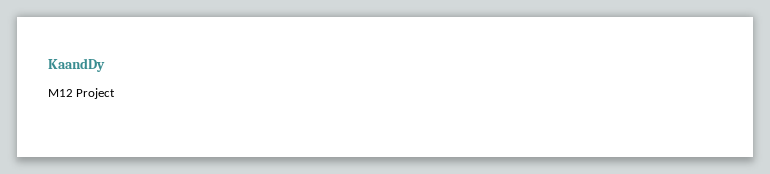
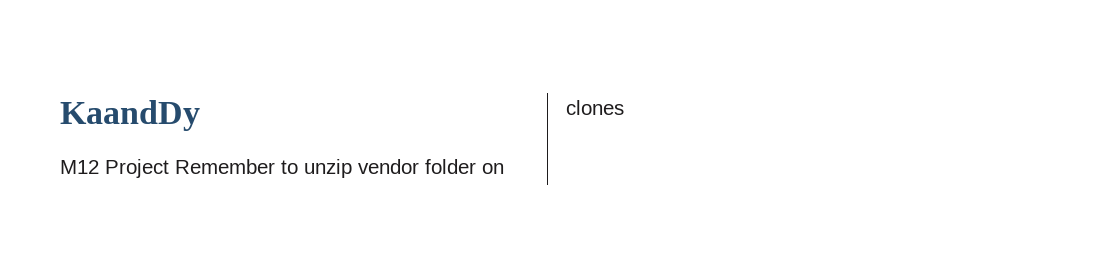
(116, 93) none -> [175,159,504,178] [566,100,624,115] Remember to unzip vendor folder on clones

